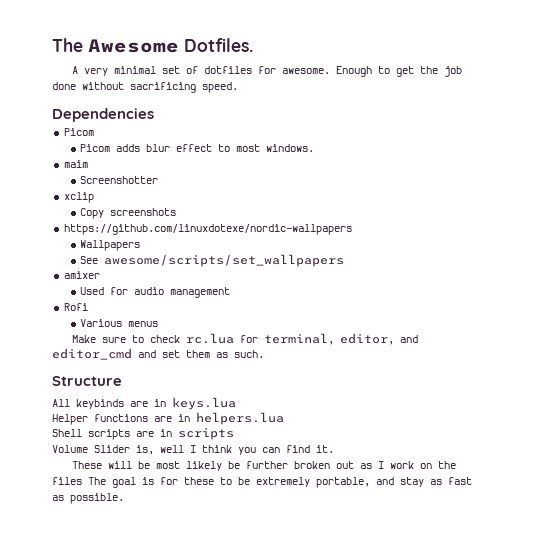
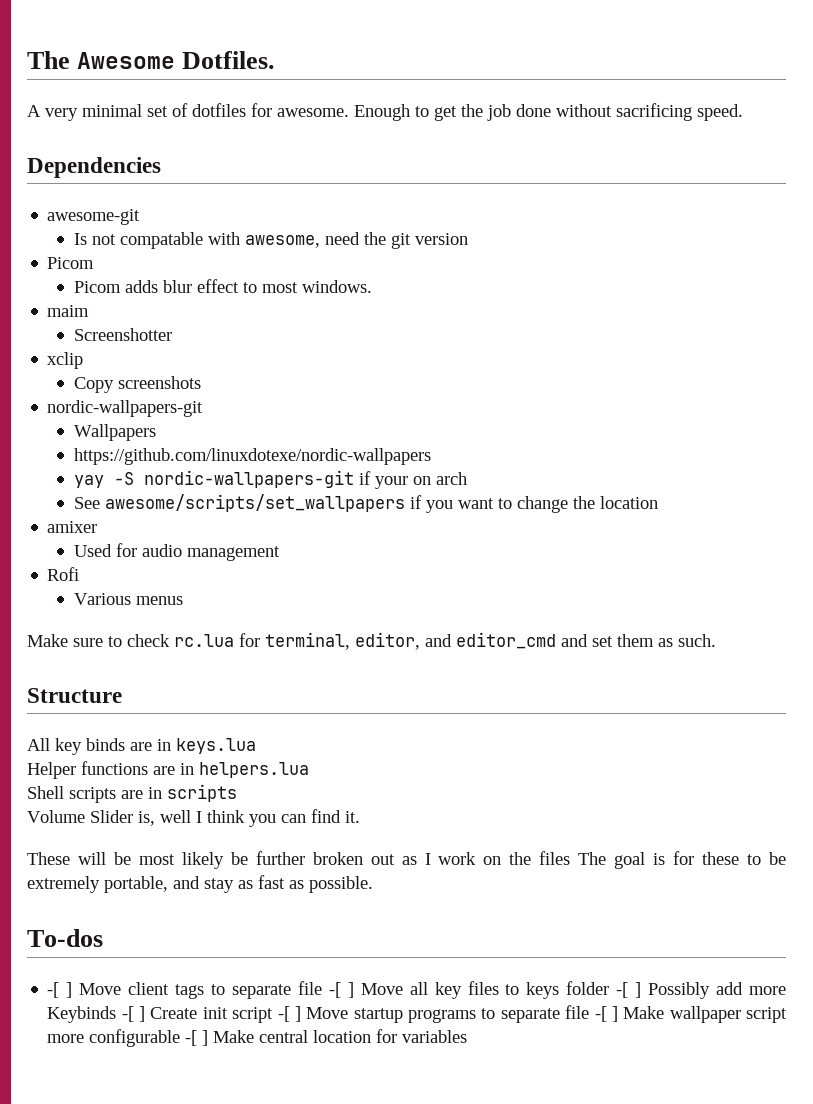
(154, 115) none -> [47,209,141,225] [73,232,468,249] // awesome-git // Is not compatable with awesome, need the git version
[63,224,352,235] https://github.com/linuxdotexe/nordic-wallpapers -> [47,400,204,417] nordic-wallpapers-git
[80,254,345,267] See awesome/scripts/set_wallpapers -> [73,448,431,465] [73,470,467,489] [73,494,658,513] https://github.com/linuxdotexe/nordic-wallpapers // yay -S nordic-wallpapers-git if your on arch // See awesome/scripts/set_wallpapers if you want to change the location
[76,399,124,409] keybinds -> [55,738,125,755] key binds
(124, 498) none -> [27,929,103,947] [47,981,787,999] [47,1005,787,1023] [47,1029,468,1047] // To-dos // -[ ] Move client tags to separate file -[ ] Move all key files to keys folder -[ ] Possibly add more Keybinds -[ ] Create init script -[ ] Move startup programs to separate file -[ ] Make wallpaper script more configurable -[ ] Make central location for variables

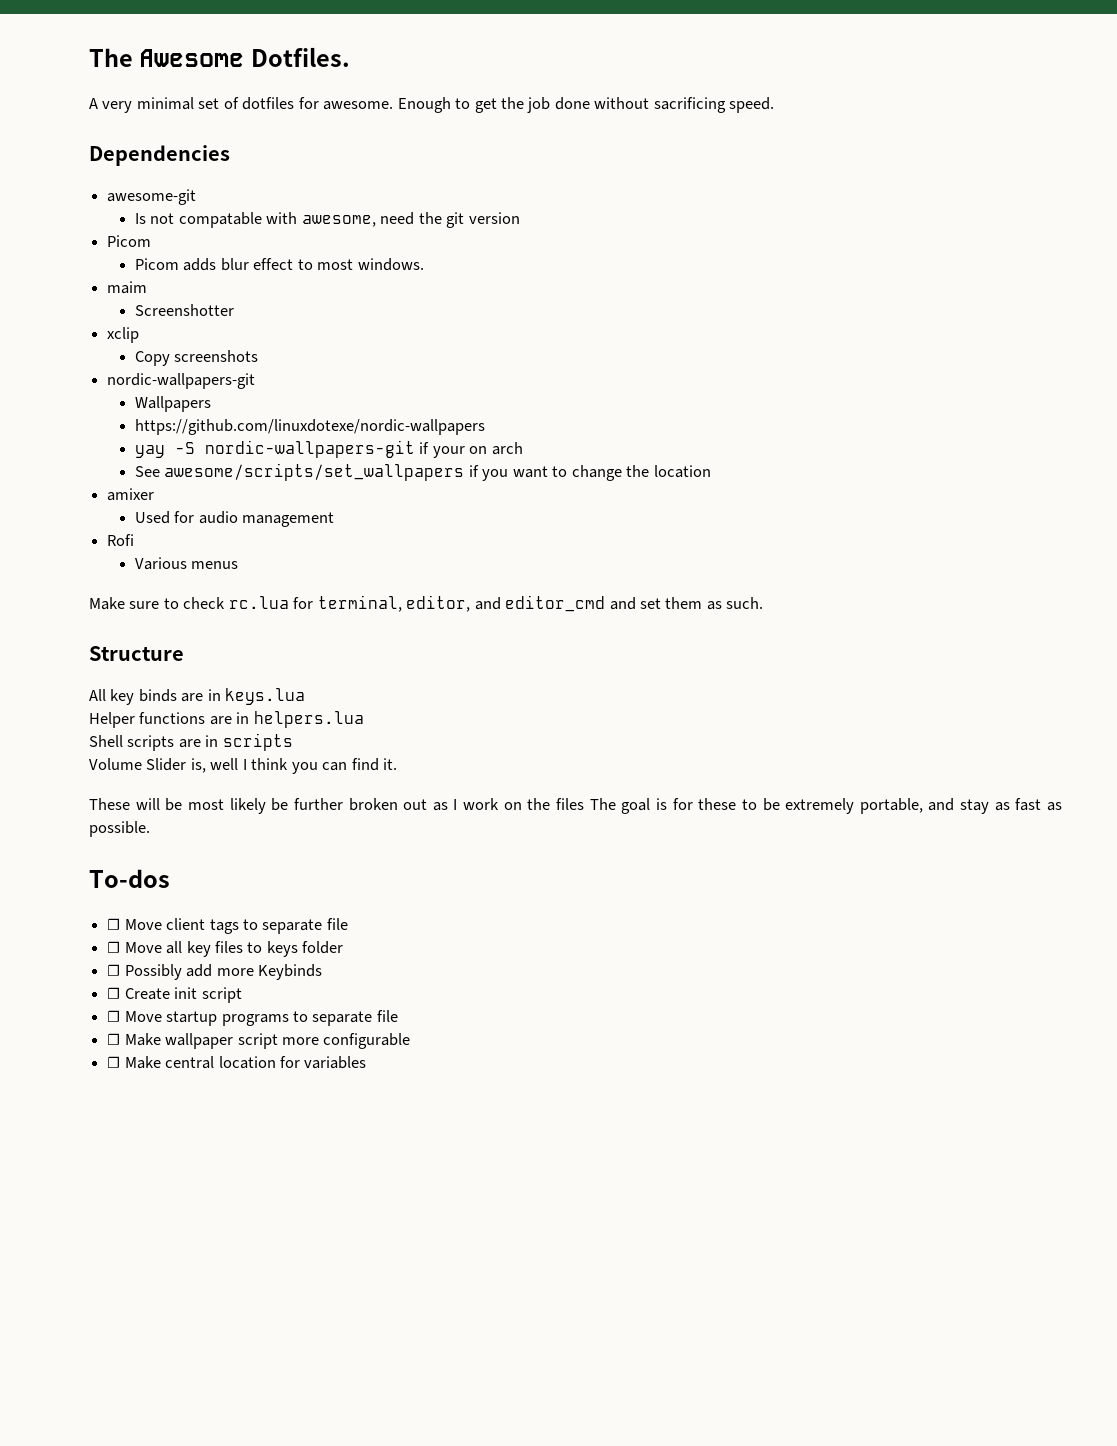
[47,982,73,998] -[ ] -> [107,918,121,930] ☐
[328,982,354,998] -[ ] -> [107,941,121,953] // ☐
[616,982,642,998] -[ ] -> [107,964,121,976] // ☐
[121,1006,146,1022] -[ ] -> [107,987,121,999] // ☐
[277,1006,301,1022] -[ ] -> [107,1010,121,1022] // ☐
[594,1006,618,1022] -[ ] -> [107,1033,121,1045] // ☐
[185,1030,209,1046] -[ ] -> [107,1056,121,1068] // ☐

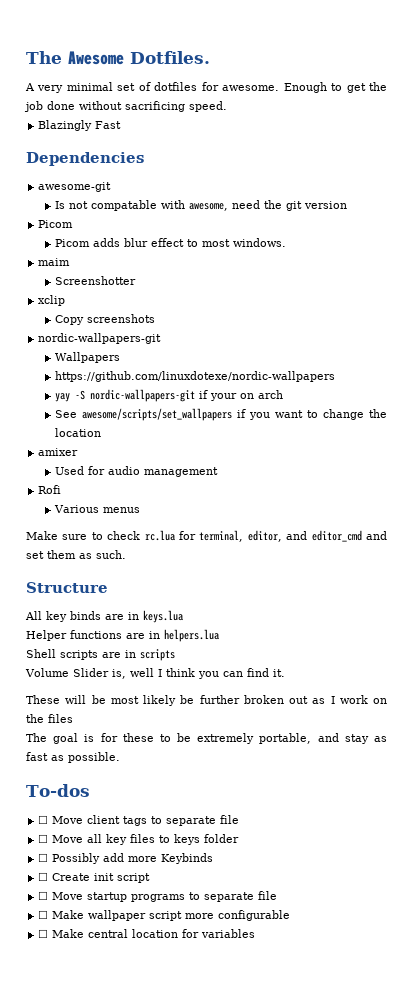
(775, 105) none -> [38,120,122,131] // Blazingly Fast
(585, 804) none -> (73, 718) //

